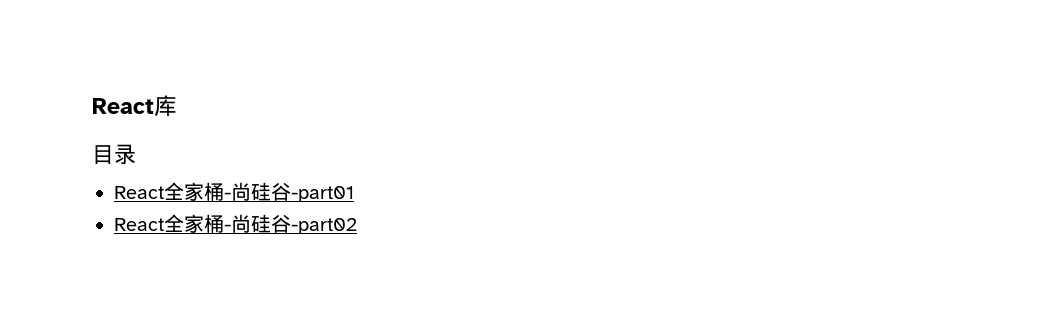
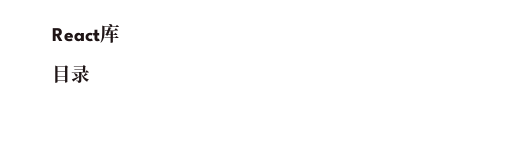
[114,182,354,202] [114,214,357,234] // React全家桶-尚硅谷-part01 // React全家桶-尚硅谷-part02 -> (90, 74) none

